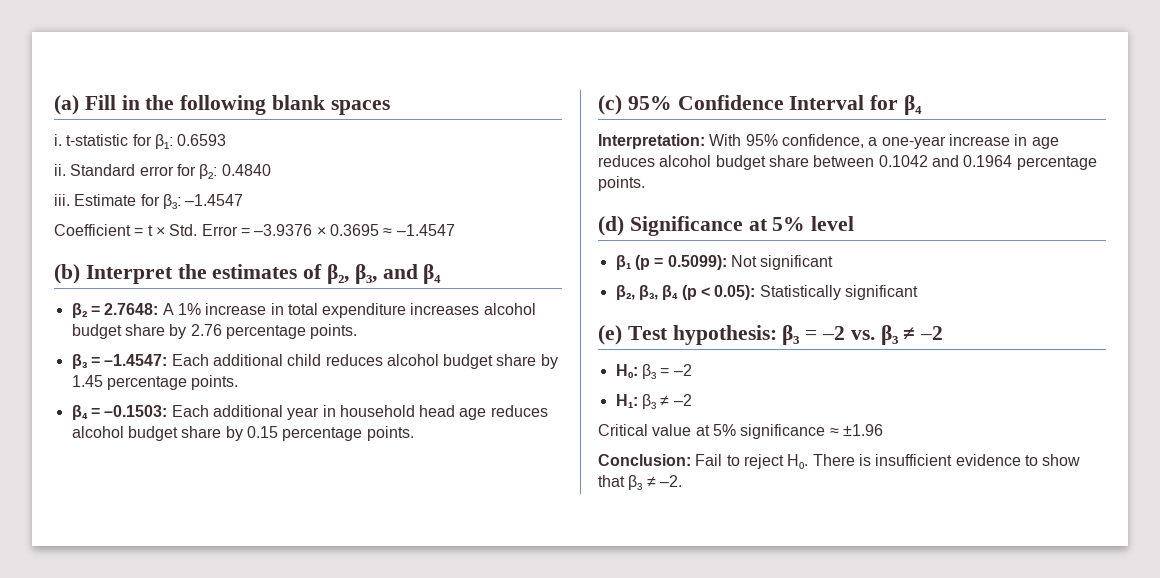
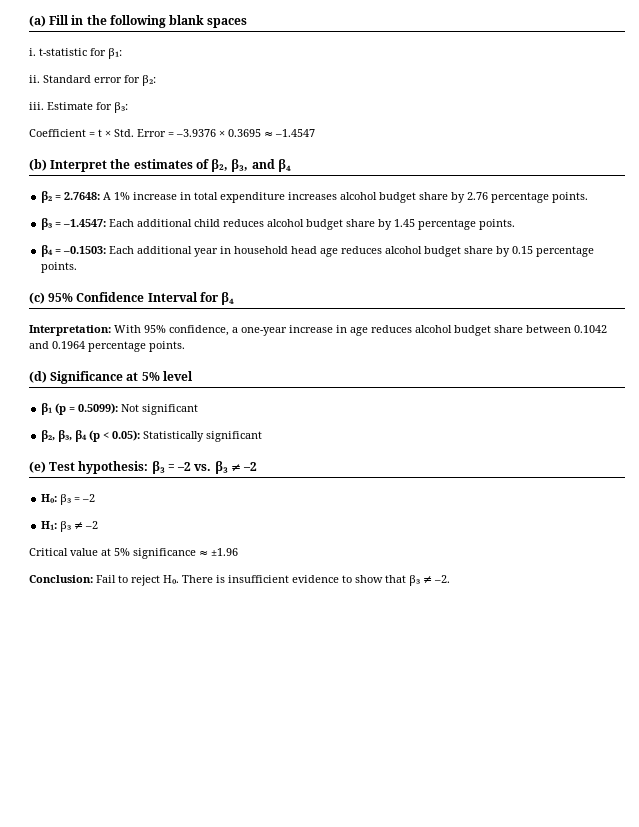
[177,134,227,146] 0.6593 -> (122, 53) none
[221,164,271,176] 0.4840 -> (156, 80) none
[185,194,244,206] –1.4547 -> (128, 107) none

